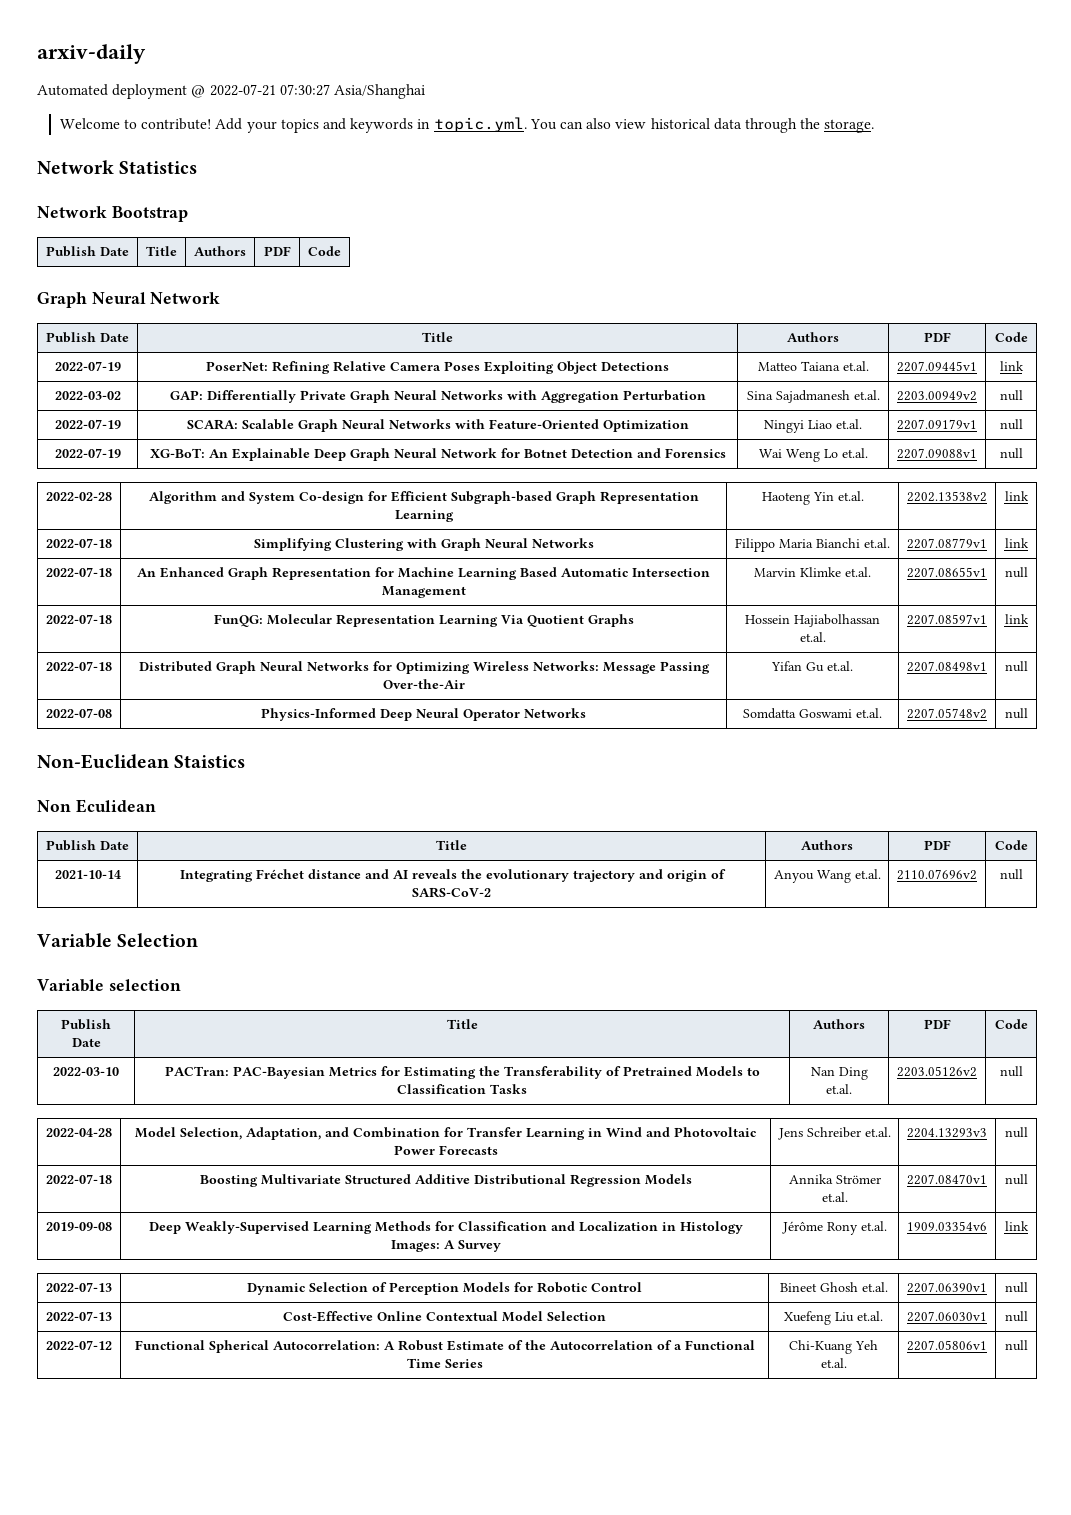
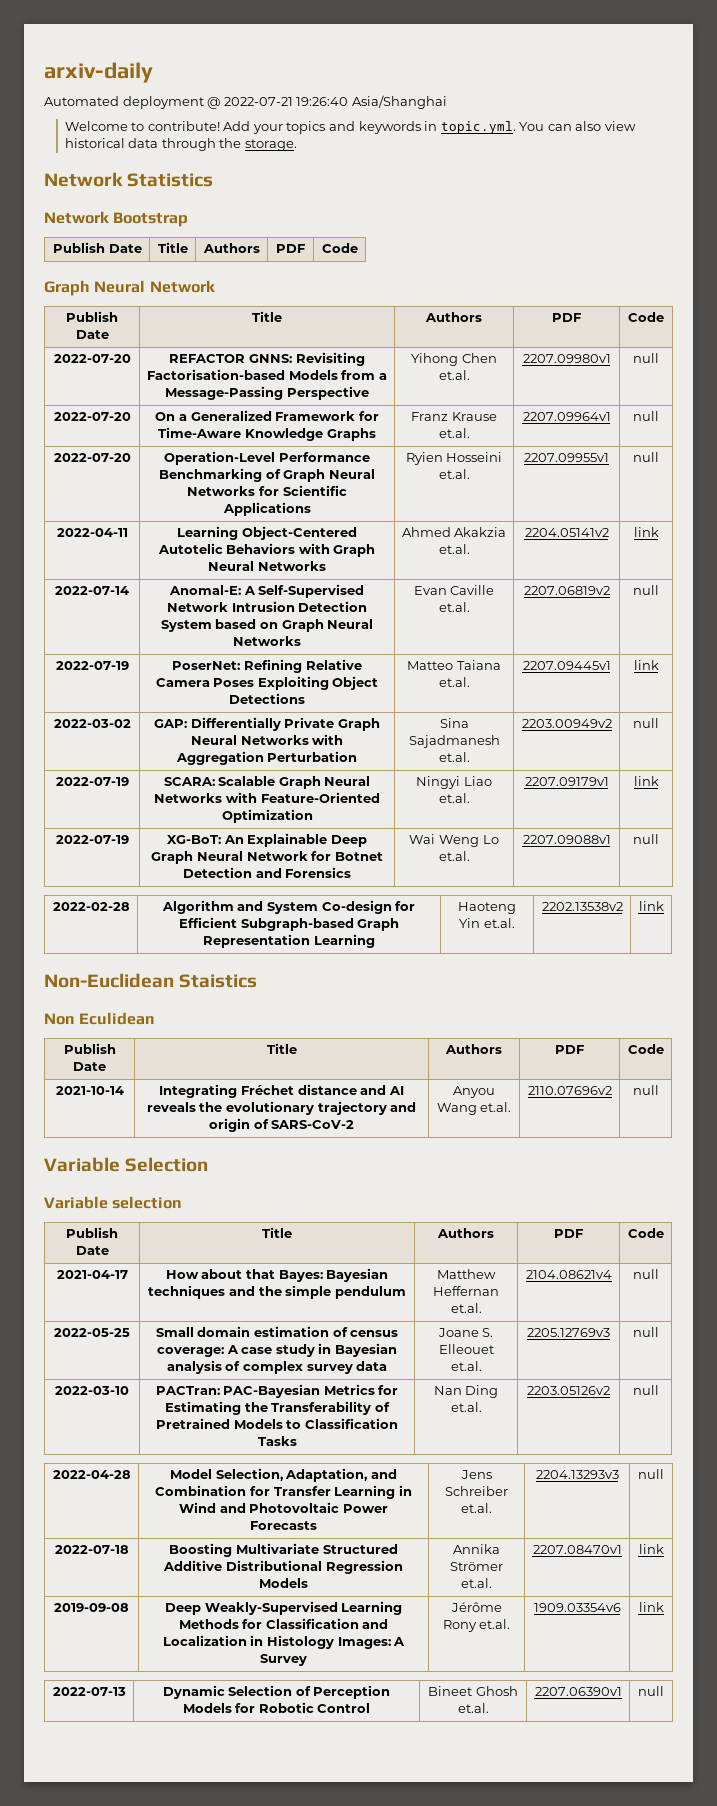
[279,84,330,96] 07:30:27 -> [296,97,349,106] 19:26:40
(1028, 337) none -> [53,354,131,363] [169,352,365,366] [147,369,387,380] [165,386,369,400] [411,353,497,366] [438,370,470,380] [522,354,611,363] [633,353,659,363] [53,412,131,421] [155,410,379,421] [158,427,376,441] [411,412,497,421] [438,428,470,438] [522,412,611,421] [633,411,659,421] [53,453,131,462] [164,451,370,465] [159,468,375,482] [187,485,347,496] [222,502,311,516] [405,452,503,465] [438,469,470,479] [524,453,609,462] [633,452,659,462] [56,528,128,537] [177,526,357,540] [157,543,376,557] [208,561,326,571] [401,527,507,537] [438,544,470,554] [524,528,609,537] [633,527,659,537] [55,586,129,595] [168,584,365,598] [166,601,368,612] [160,619,374,632] [233,636,301,646] [413,585,495,595] [438,602,470,612] [523,586,610,595] [633,585,659,595] // 2022-07-20 | REFACTOR GNNS: Revisiting Factorisation-based Models from a Message-Passing Perspective | Yihong Chen et.al. | 2207.09980v1 | null // 2022-07-20 | On a Generalized Framework for Time-Aware Knowledge Graphs | Franz Krause et.al. | 2207.09964v1 | null // 2022-07-20 | Operation-Level Performance Benchmarking of Graph Neural Networks for Scientific Applications | Ryien Hosseini et.al. | 2207.09955v1 | null // 2022-04-11 | Learning Object-Centered Autotelic Behaviors with Graph Neural Networks | Ahmed Akakzia et.al. | 2204.05141v2 | link // 2022-07-14 | Anomal-E: A Self-Supervised Network Intrusion Detection System based on Graph Neural Networks | Evan Caville et.al. | 2207.06819v2 | null
[999,419,1023,430] null -> [633,776,659,786] link
[46,538,112,548] [253,538,594,551] [735,538,890,552] [907,538,987,549] [1004,538,1029,548] [46,567,112,577] [137,567,710,580] [381,586,466,598] [754,567,871,577] [907,567,987,578] [1004,567,1028,578] [46,614,112,624] [213,614,634,627] [745,614,880,627] [799,632,826,642] [907,614,987,625] [1004,614,1029,624] [46,661,112,671] [138,661,710,674] [382,679,465,689] [771,661,853,672] [907,661,987,672] [1004,661,1028,672] [46,708,112,718] [261,708,586,721] [743,708,882,719] [907,708,987,719] [1004,708,1028,719] // 2022-07-18 | Simplifying Clustering with Graph Neural Networks | Filippo Maria Bianchi et.al. | 2207.08779v1 | link // 2022-07-18 | An Enhanced Graph Representation for Machine Learning Based Automatic Intersection Management | Marvin Klimke et.al. | 2207.08655v1 | null // 2022-07-18 | FunQG: Molecular Representation Learning Via Quotient Graphs | Hossein Hajiabolhassan et.al. | 2207.08597v1 | link // 2022-07-18 | Distributed Graph Neural Networks for Optimizing Wireless Networks: Message Passing Over-the-Air | Yifan Gu et.al. | 2207.08498v1 | null // 2022-07-08 | Physics-Informed Deep Neural Operator Networks | Somdatta Goswami et.al. | 2207.05748v2 | null -> (664, 906) none
(1028, 1024) none -> [56,1270,128,1279] [165,1268,389,1282] [148,1285,406,1299] [436,1269,496,1279] [432,1286,499,1296] [450,1303,482,1313] [525,1270,612,1279] [632,1269,659,1279] [54,1328,130,1337] [155,1326,399,1337] [157,1343,397,1357] [166,1360,388,1374] [437,1328,494,1337] [438,1344,494,1354] [450,1361,482,1371] [527,1328,610,1337] [632,1327,659,1337] // 2021-04-17 | How about that Bayes: Bayesian techniques and the simple pendulum | Matthew Heffernan et.al. | 2104.08621v4 | null // 2022-05-25 | Small domain estimation of census coverage: A case study in Bayesian analysis of complex survey data | Joane S. Elleouet et.al. | 2205.12769v3 | null
[1004,1174,1028,1185] null -> [638,1544,664,1554] link
[46,1311,112,1321] [283,1311,606,1322] [784,1311,883,1325] [907,1311,987,1322] [1004,1311,1028,1322] [46,1340,112,1350] [134,1340,755,1353] [406,1358,483,1368] [789,1340,878,1354] [820,1358,847,1368] [907,1340,987,1351] [1004,1340,1028,1351] // 2022-07-13 | Cost-Effective Online Contextual Model Selection | Xuefeng Liu et.al. | 2207.06030v1 | null // 2022-07-12 | Functional Spherical Autocorrelation: A Robust Estimate of the Autocorrelation of a Functional Time Series | Chi-Kuang Yeh et.al. | 2207.05806v1 | null -> (664, 1691) none

